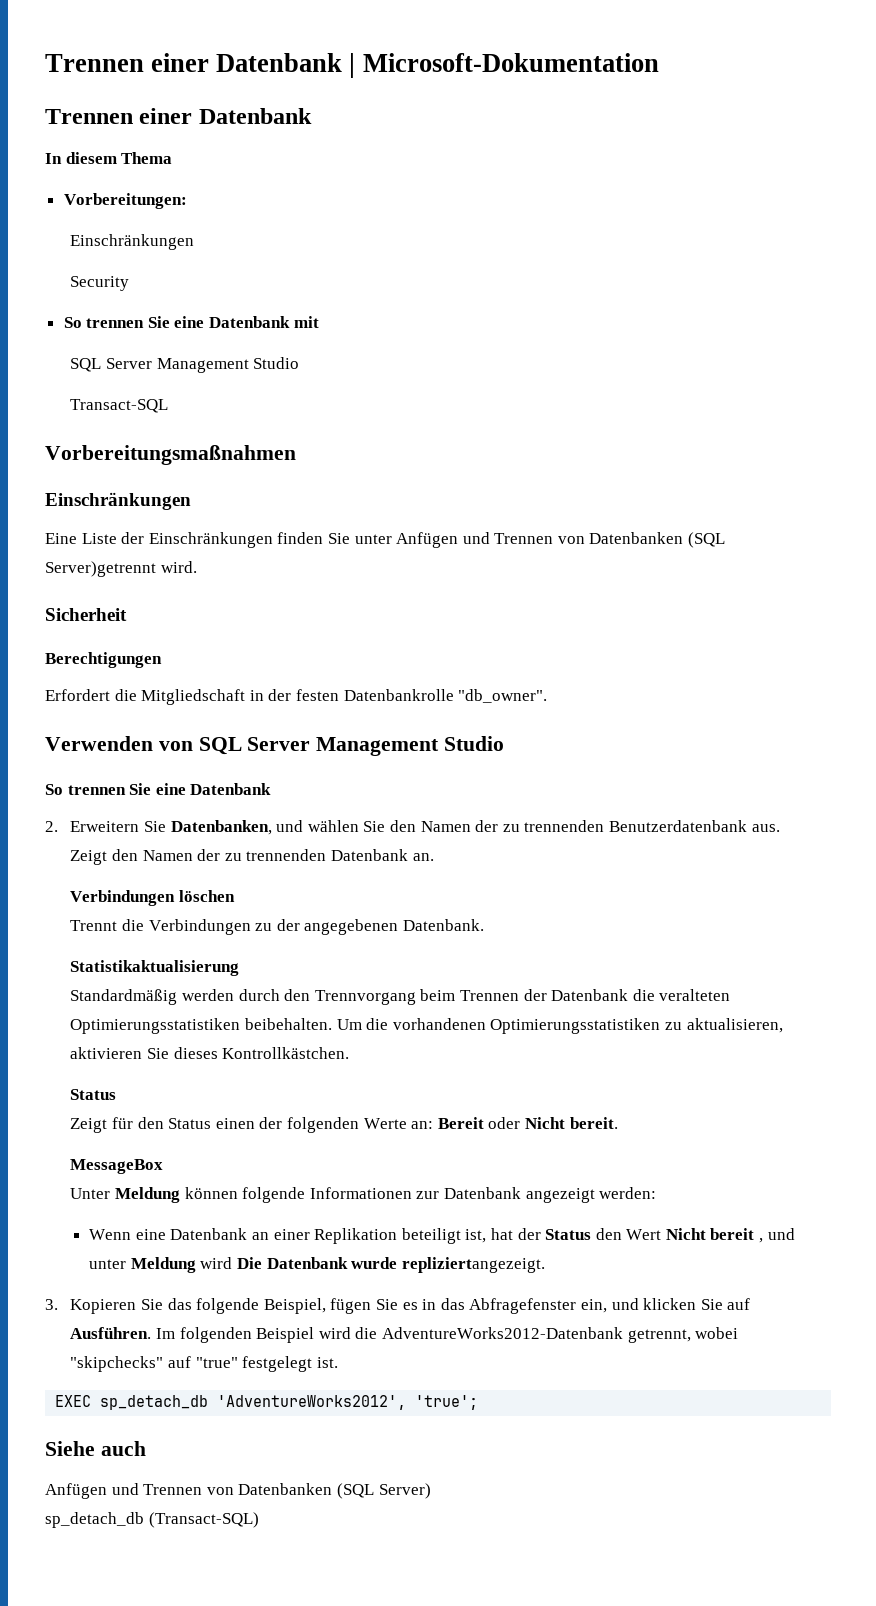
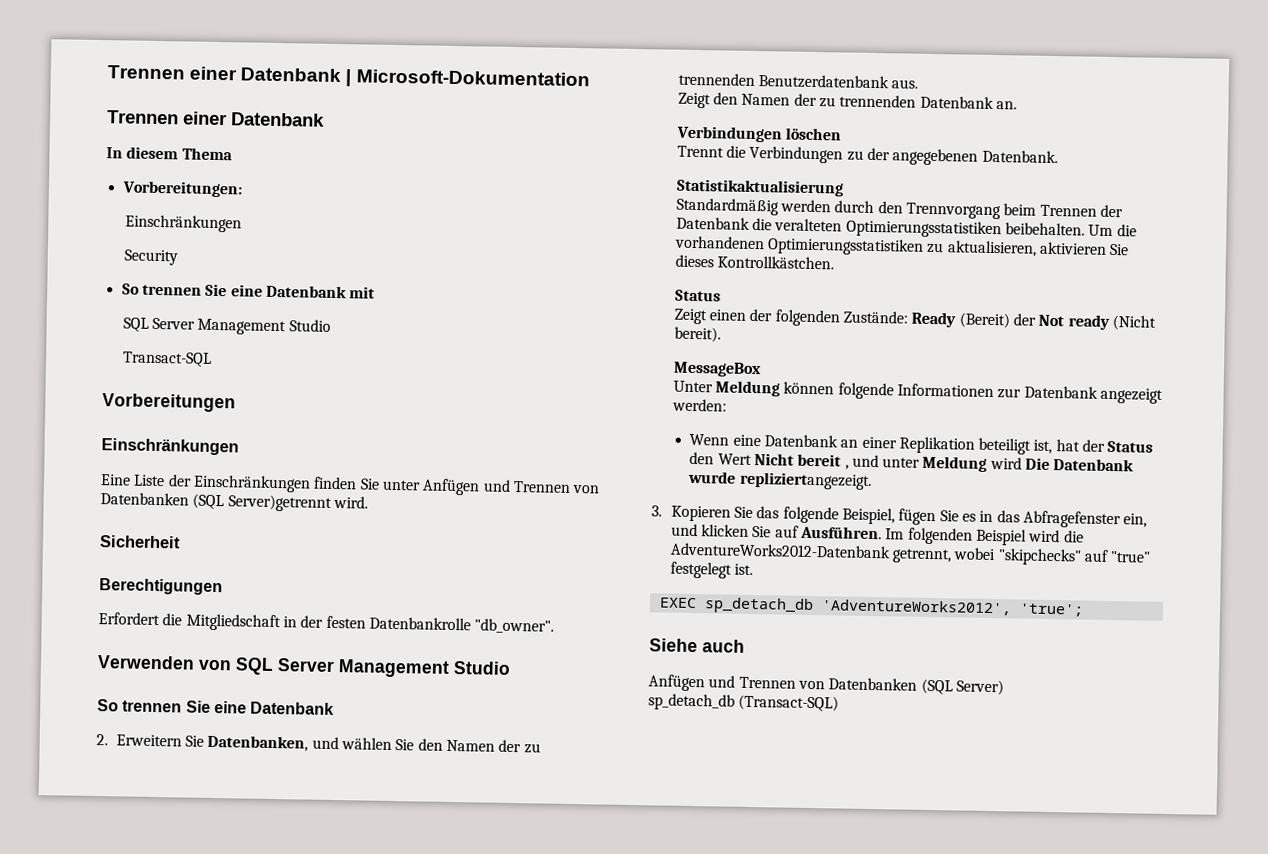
[45,445,296,465] Vorbereitungsmaßnahmen -> [102,393,236,413] Vorbereitungen
[112,1117,618,1133] für den Status einen der folgenden Werte an: Bereit oder Nicht bereit. -> [708,308,1156,331] [673,326,721,343] einen der folgenden Zustände: Ready (Bereit) der Not ready (Nicht bereit).

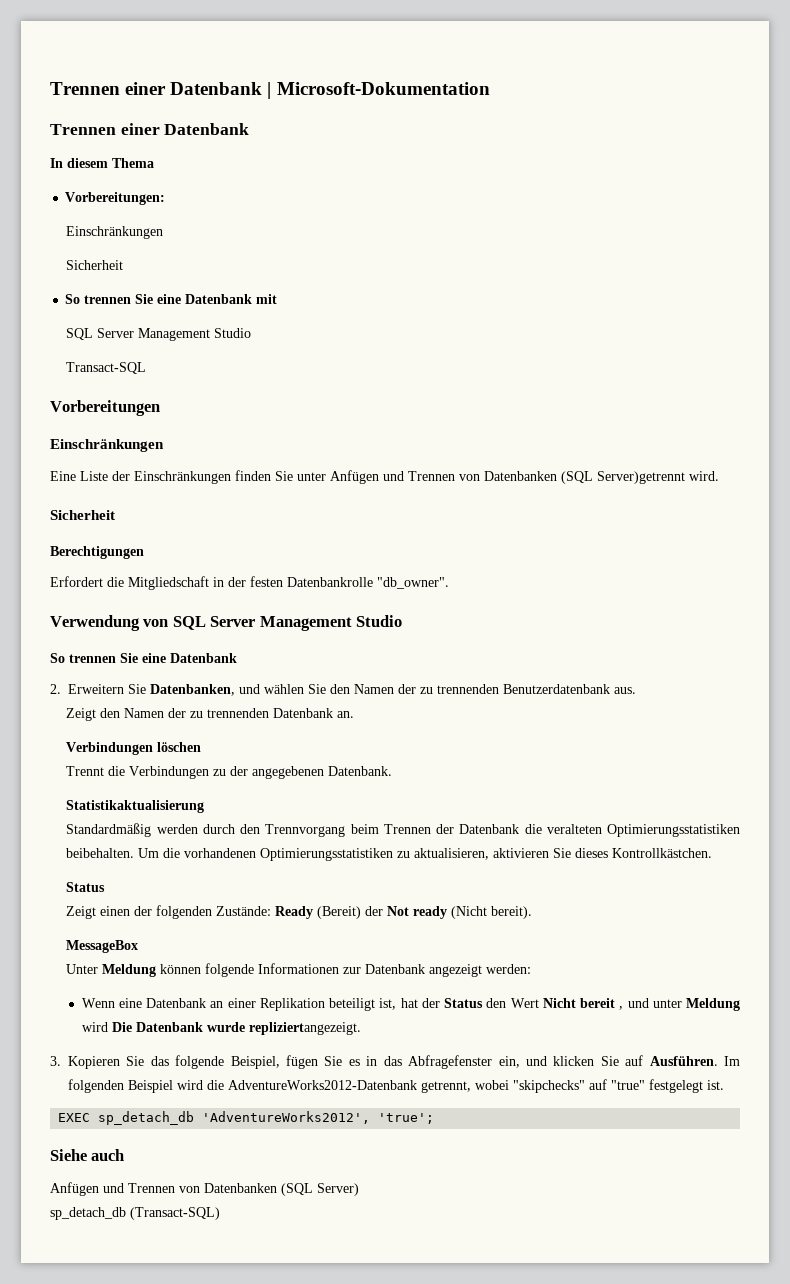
[123,249,178,266] Security -> [66,260,124,270] Sicherheit
[97,655,195,670] Verwenden -> [50,615,140,631] Verwendung

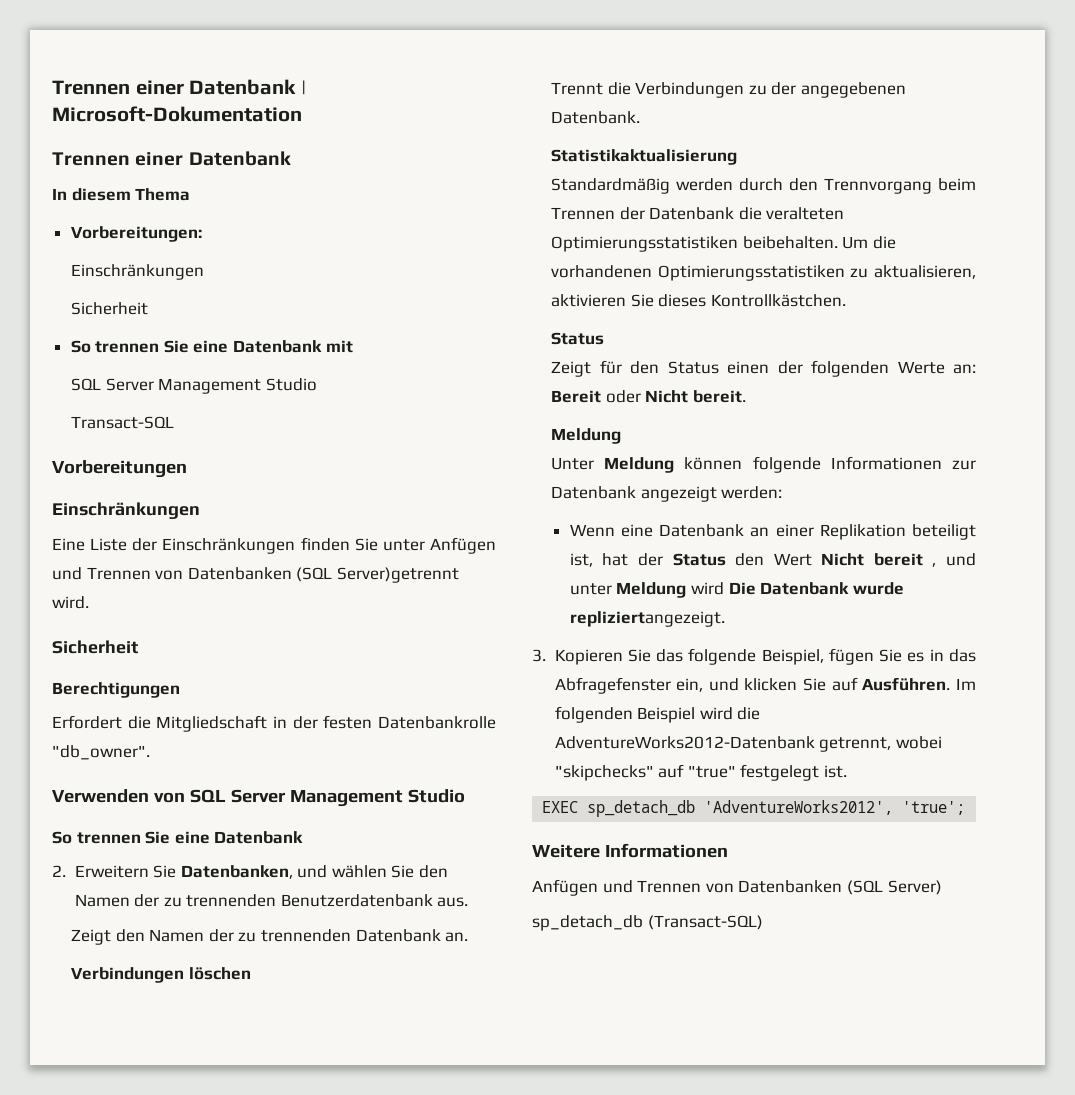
[50,615,140,631] Verwendung -> [52,789,149,803] Verwenden
[100,905,533,919] [66,940,139,953] einen der folgenden Zustände: Ready (Bereit) der Not ready (Nicht bereit). // MessageBox -> [599,360,976,377] [551,390,746,403] [551,428,622,444] für den Status einen der folgenden Werte an: Bereit oder Nicht bereit. // Meldung
[50,1149,125,1161] Siehe auch -> [532,843,728,858] Weitere Informationen

